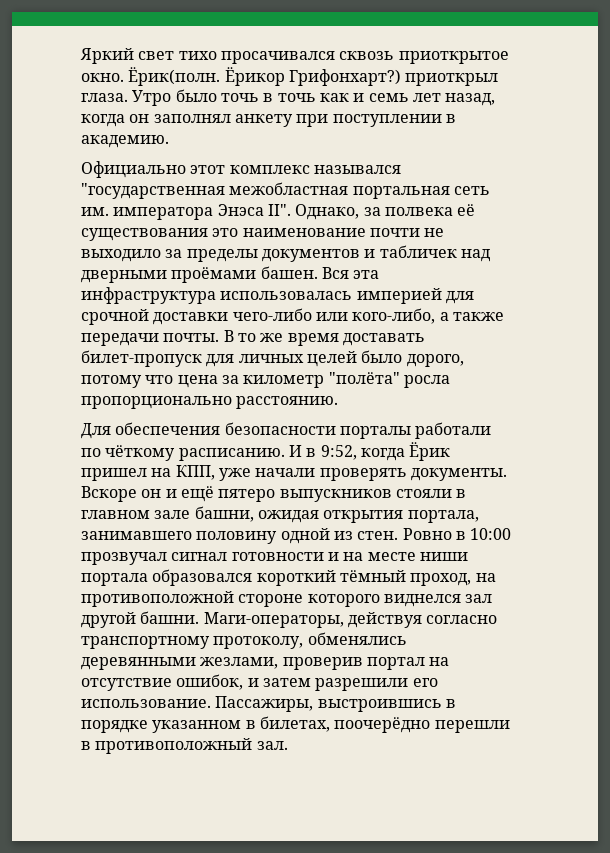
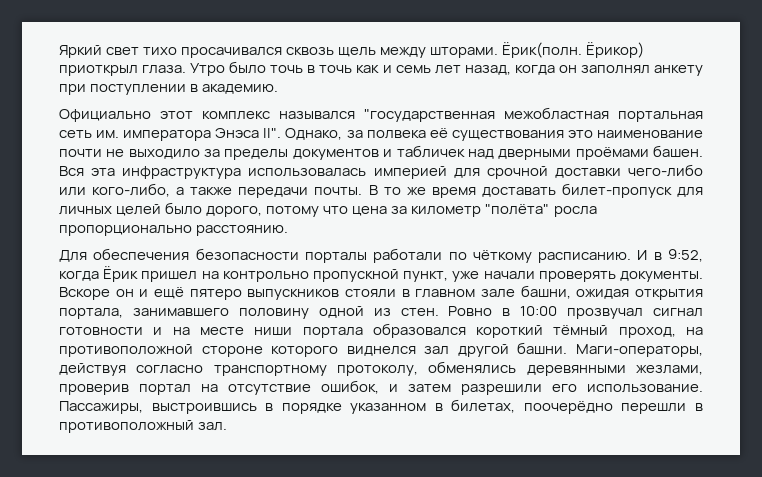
[398,51,509,64] [81,67,401,86] приоткрытое окно. Ёрик(полн. Ёрикор Грифонхарт?) -> [338,42,645,58] щель между шторами. Ёрик(полн. Ёрикор)
[175,465,215,480] КПП, -> [222,269,449,282] контрольно пропускной пункт,

